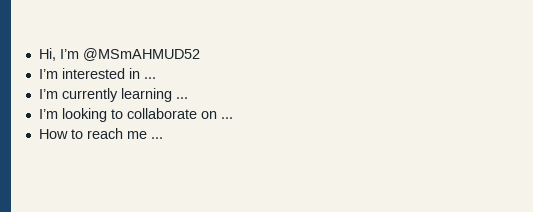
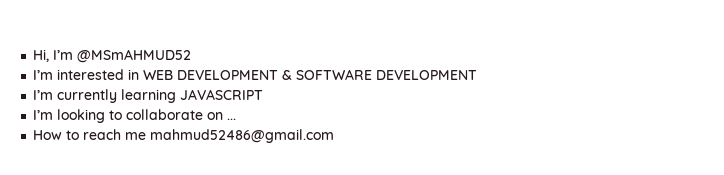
[143,77,156,79] ... -> [143,69,478,80] WEB DEVELOPMENT & SOFTWARE DEVELOPMENT
[175,97,188,99] ... -> [180,89,264,100] JAVASCRIPT
[150,137,163,139] ... -> [150,129,335,143] mahmud52486@gmail.com

